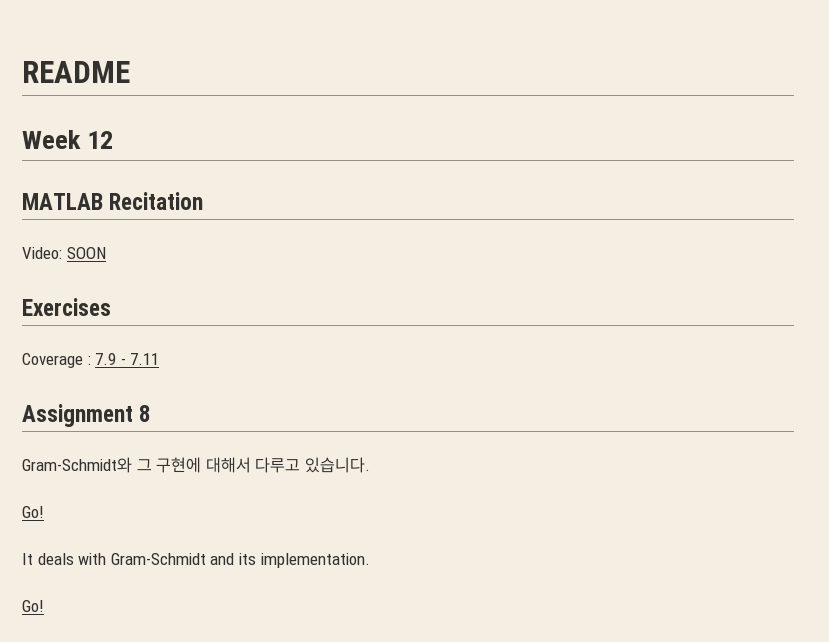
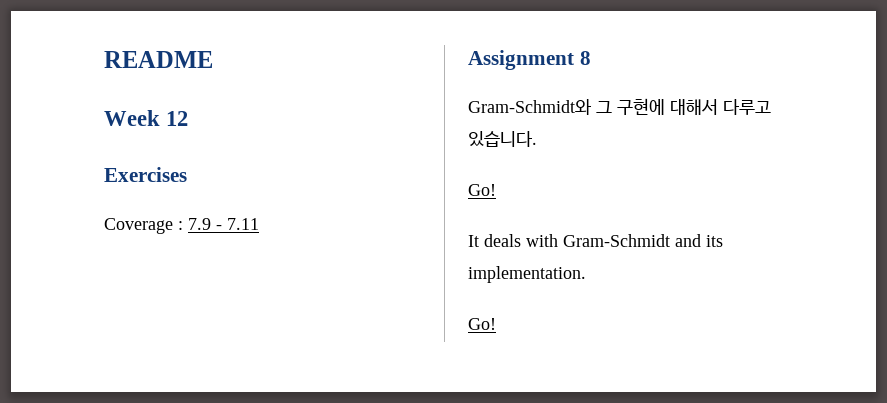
[22,192,204,210] [22,247,106,259] // MATLAB Recitation // Video: SOON -> (189, 118) none

